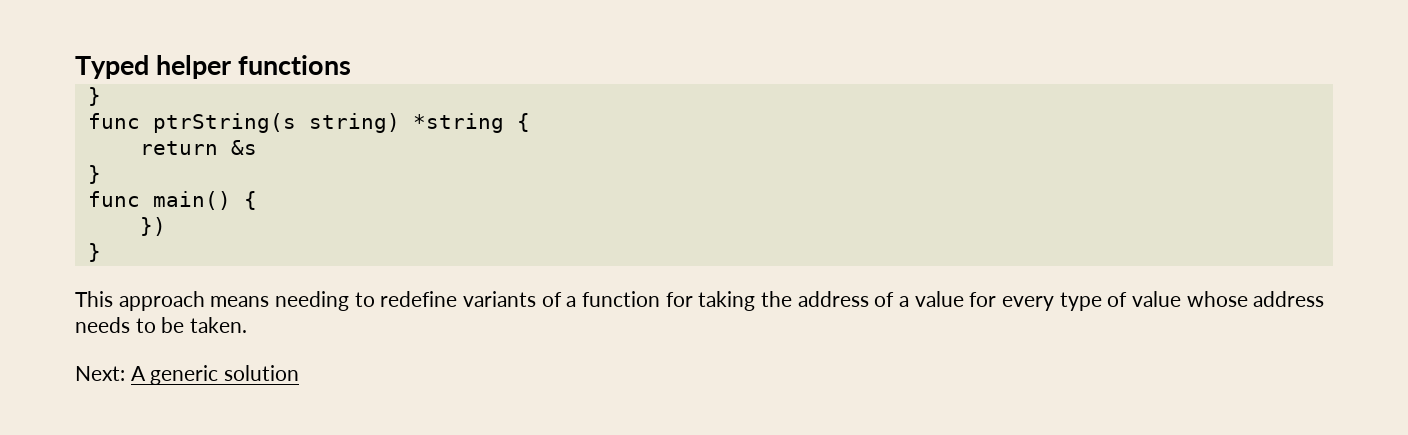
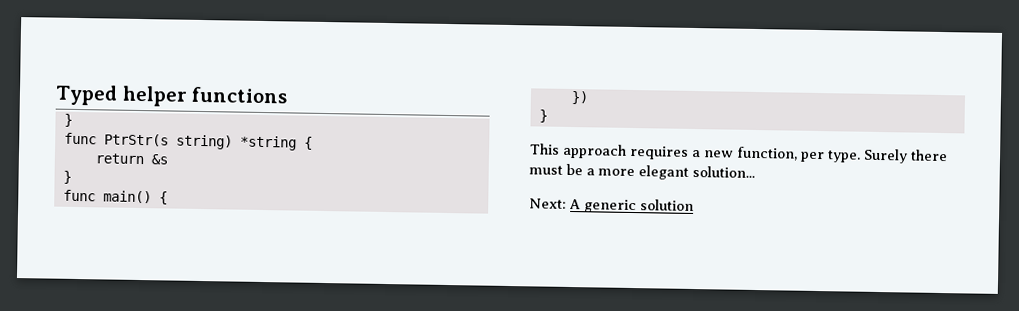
[152,113,296,133] ptrString(s -> [103,133,169,147] PtrStr(s
[210,291,1325,311] [75,317,248,333] means needing to redefine variants of a function for taking the address of a value for every type of value whose address needs to be taken. -> [629,145,948,164] [529,163,755,180] requires a new function, per type. Surely there must be a more elegant solution...

